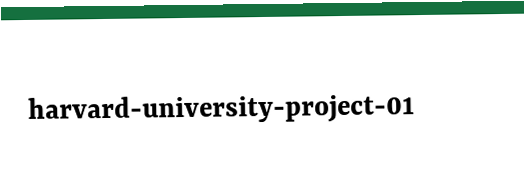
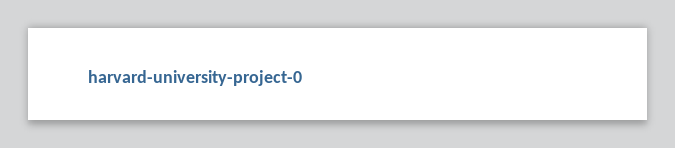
[28,93,415,126] harvard-university-project-01 -> [88,70,302,86] harvard-university-project-0

